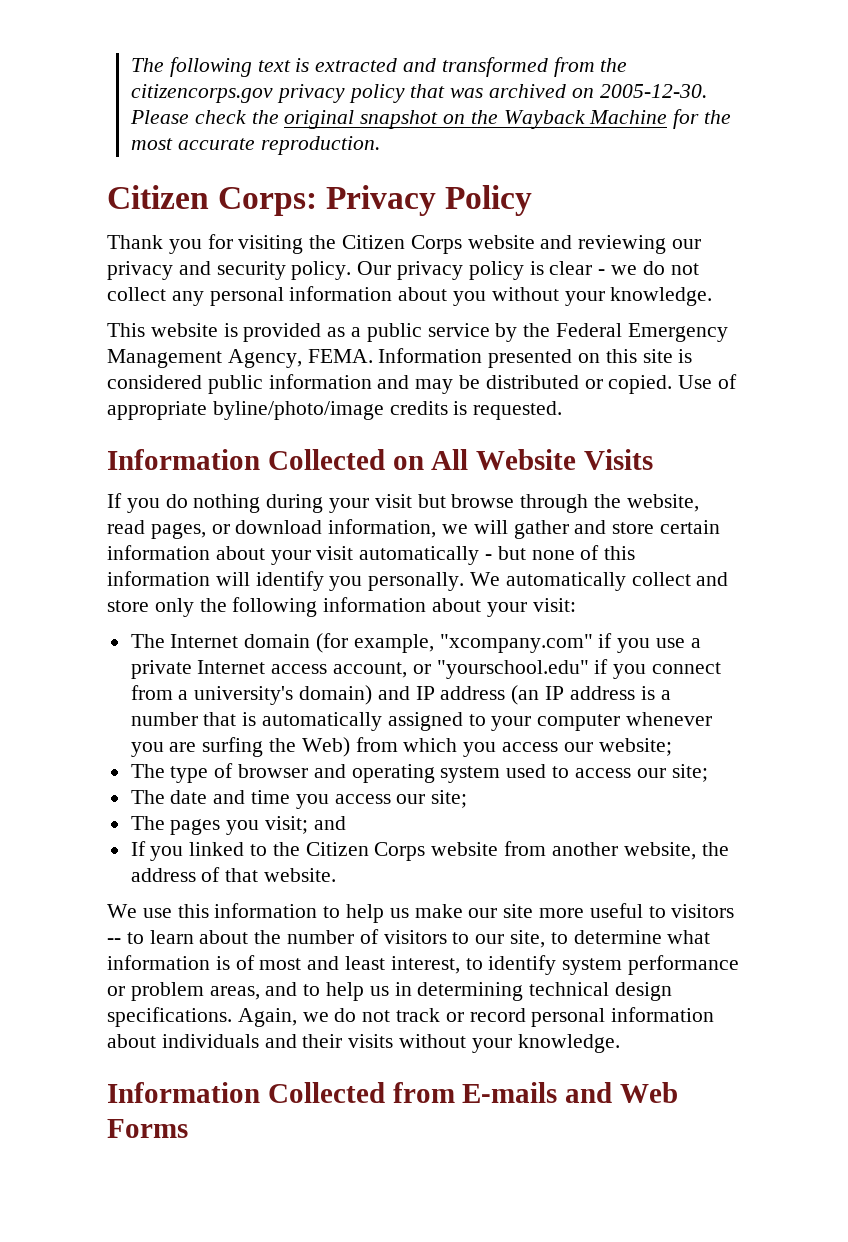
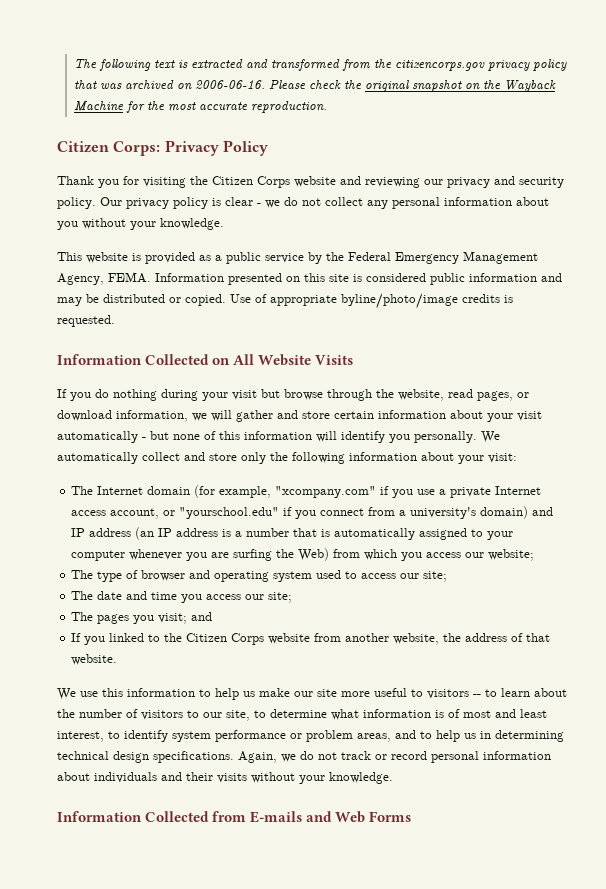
[599,84,707,98] 2005-12-30. -> [195,80,266,89] 2006-06-16.

